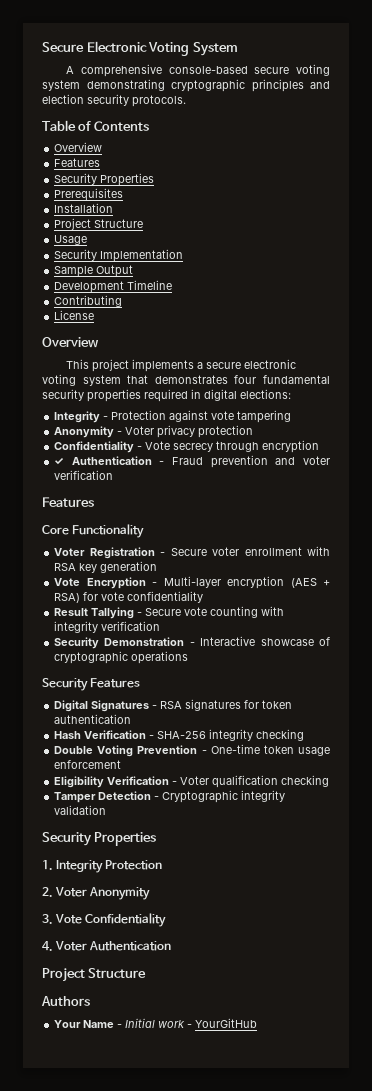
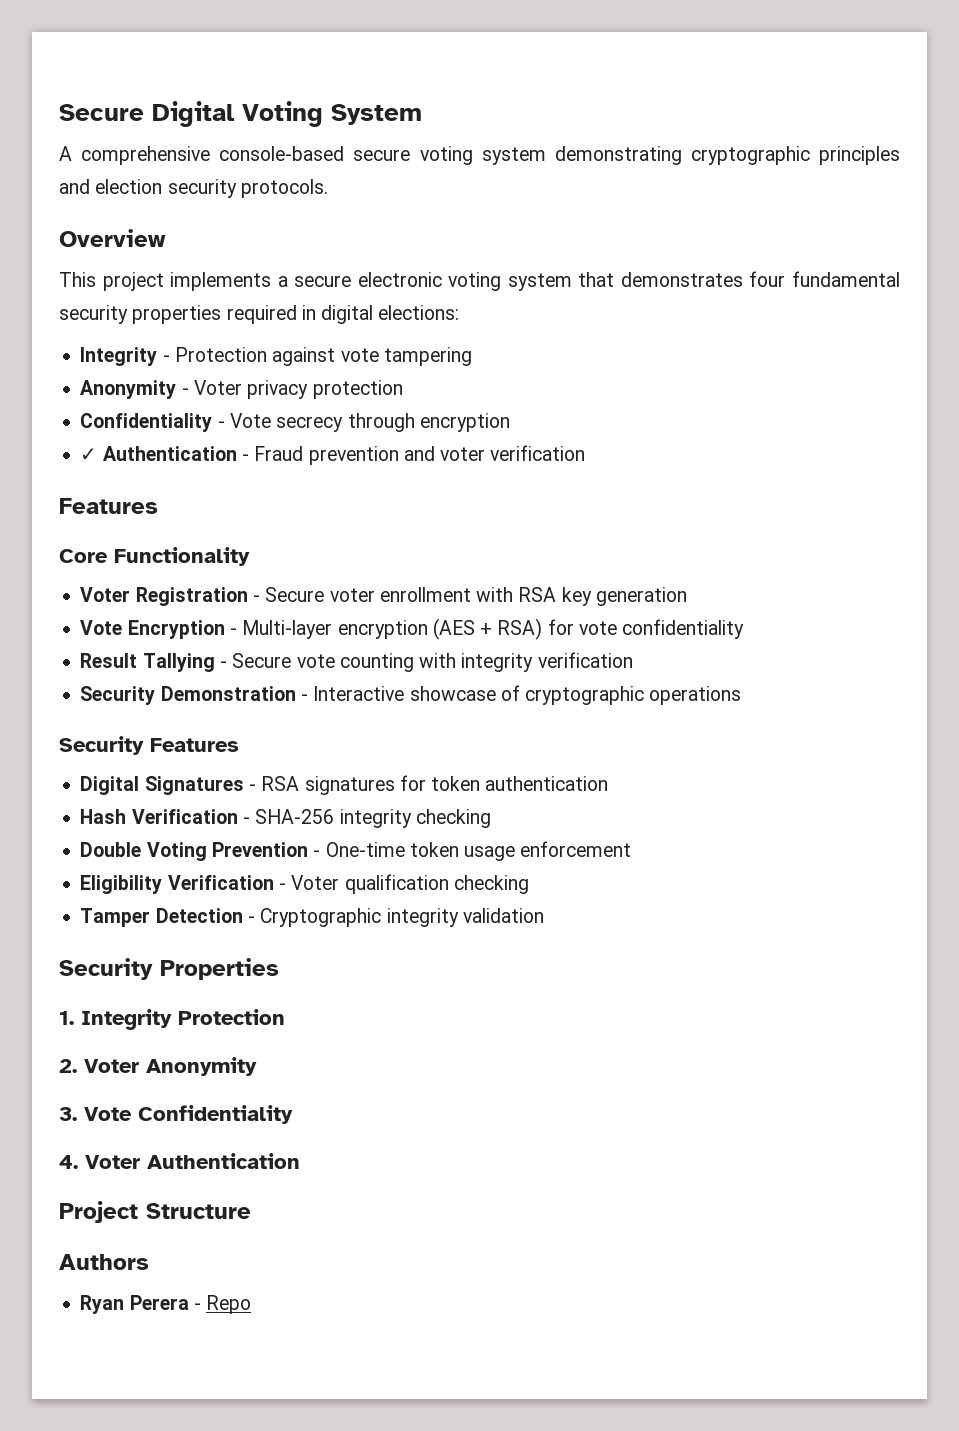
[42,41,147,52] Secure Electronic -> [59,101,235,127] Secure Digital
[42,120,149,131] [54,142,103,152] [54,158,101,167] [54,173,155,186] [54,188,124,201] [54,203,114,213] [54,218,144,230] [54,235,88,245] [54,249,184,262] [54,265,134,277] [54,280,173,293] [54,295,123,307] [54,310,95,320] // Table of Contents // Overview // Features // Security Properties // Prerequisites // Installation // Project Structure // Usage // Security Implementation // Sample Output // Development Timeline // Contributing // License -> (328, 188) none
[54,1018,258,1028] Your Name - Initial work - YourGitHub -> [80,1295,252,1314] Ryan Perera - Repo

